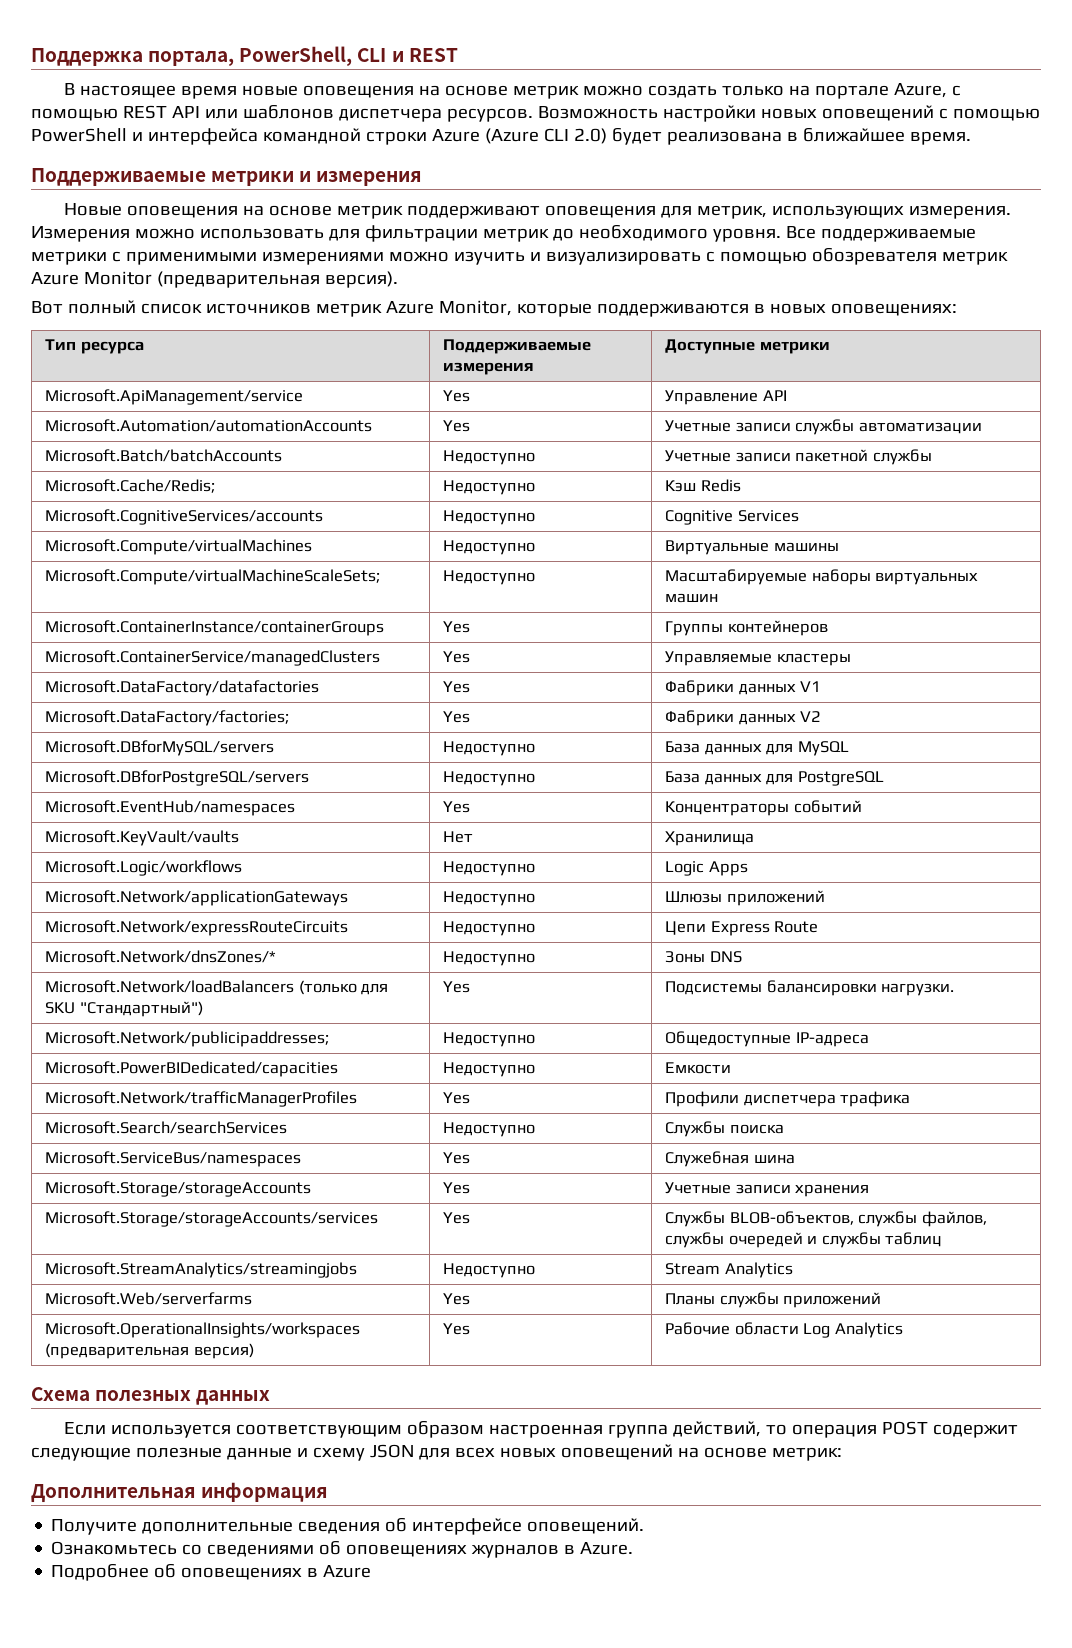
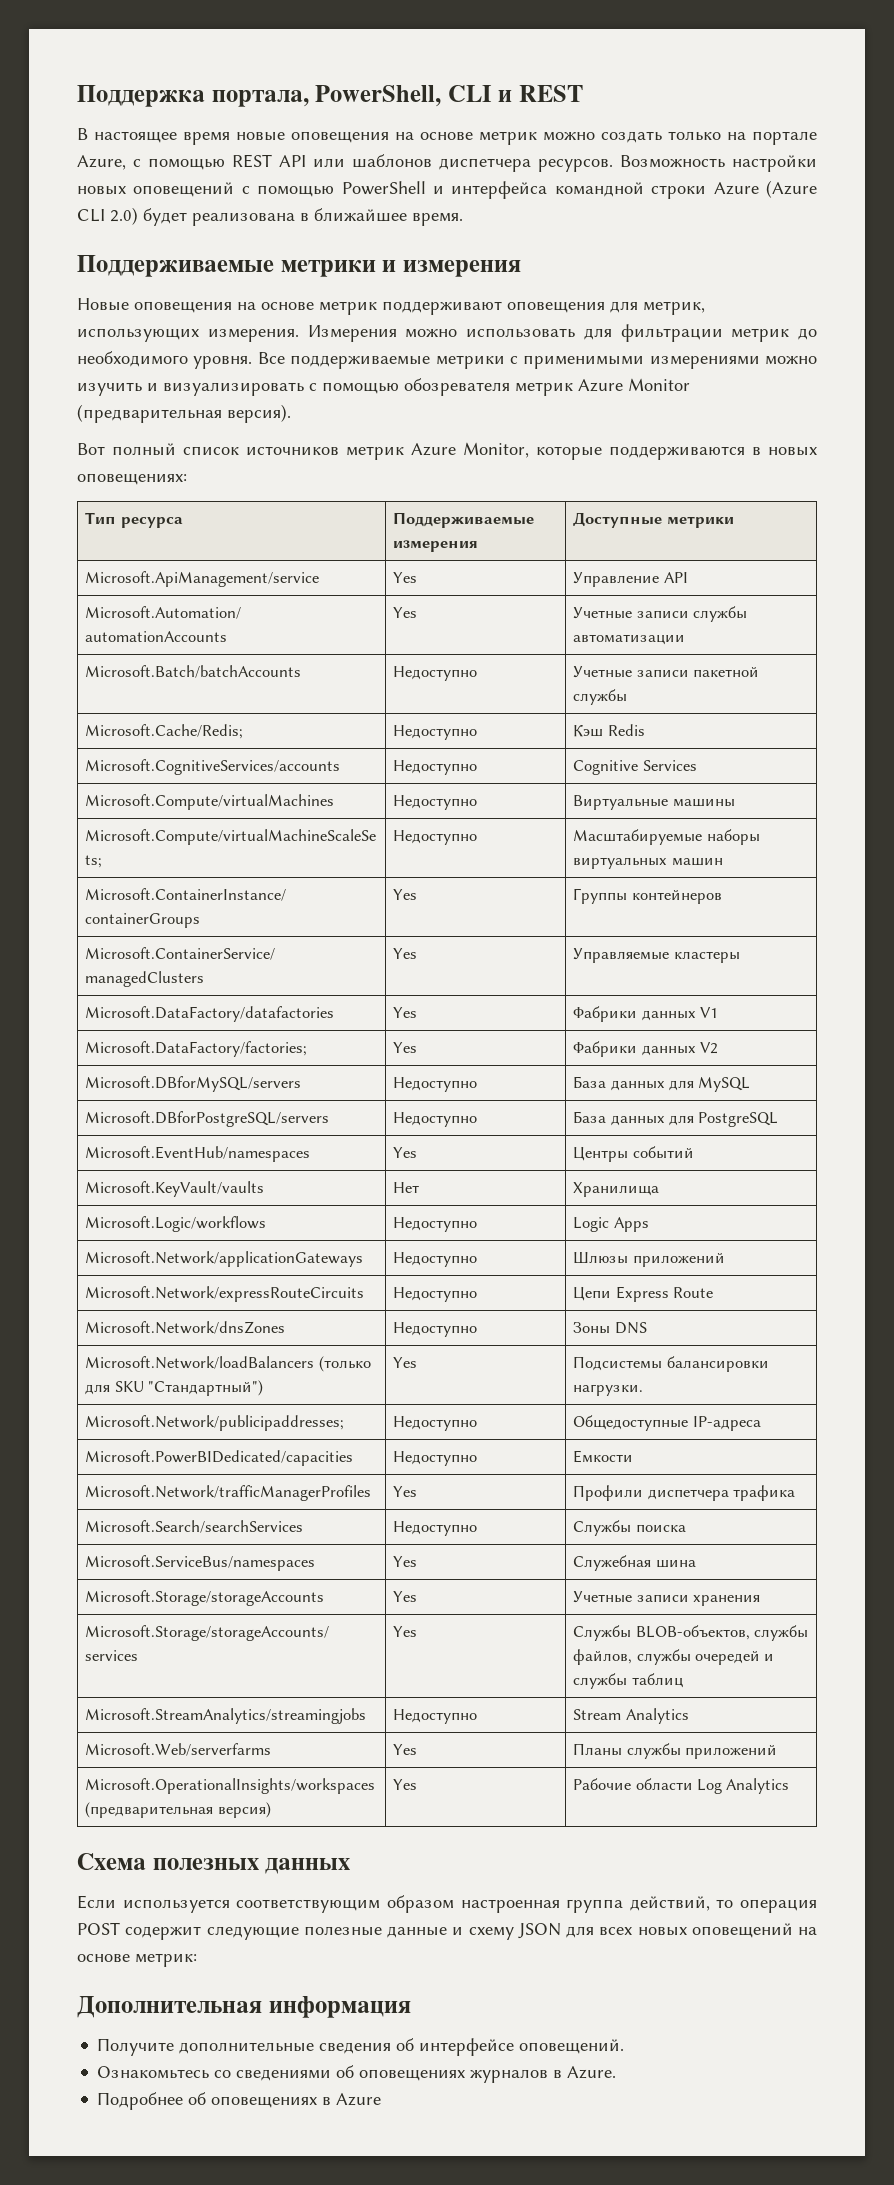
[665,801,790,816] Концентраторы -> [573,1147,629,1162] Центры
[45,950,277,963] Microsoft.Network/dnsZones/* -> [85,1321,286,1334] Microsoft.Network/dnsZones

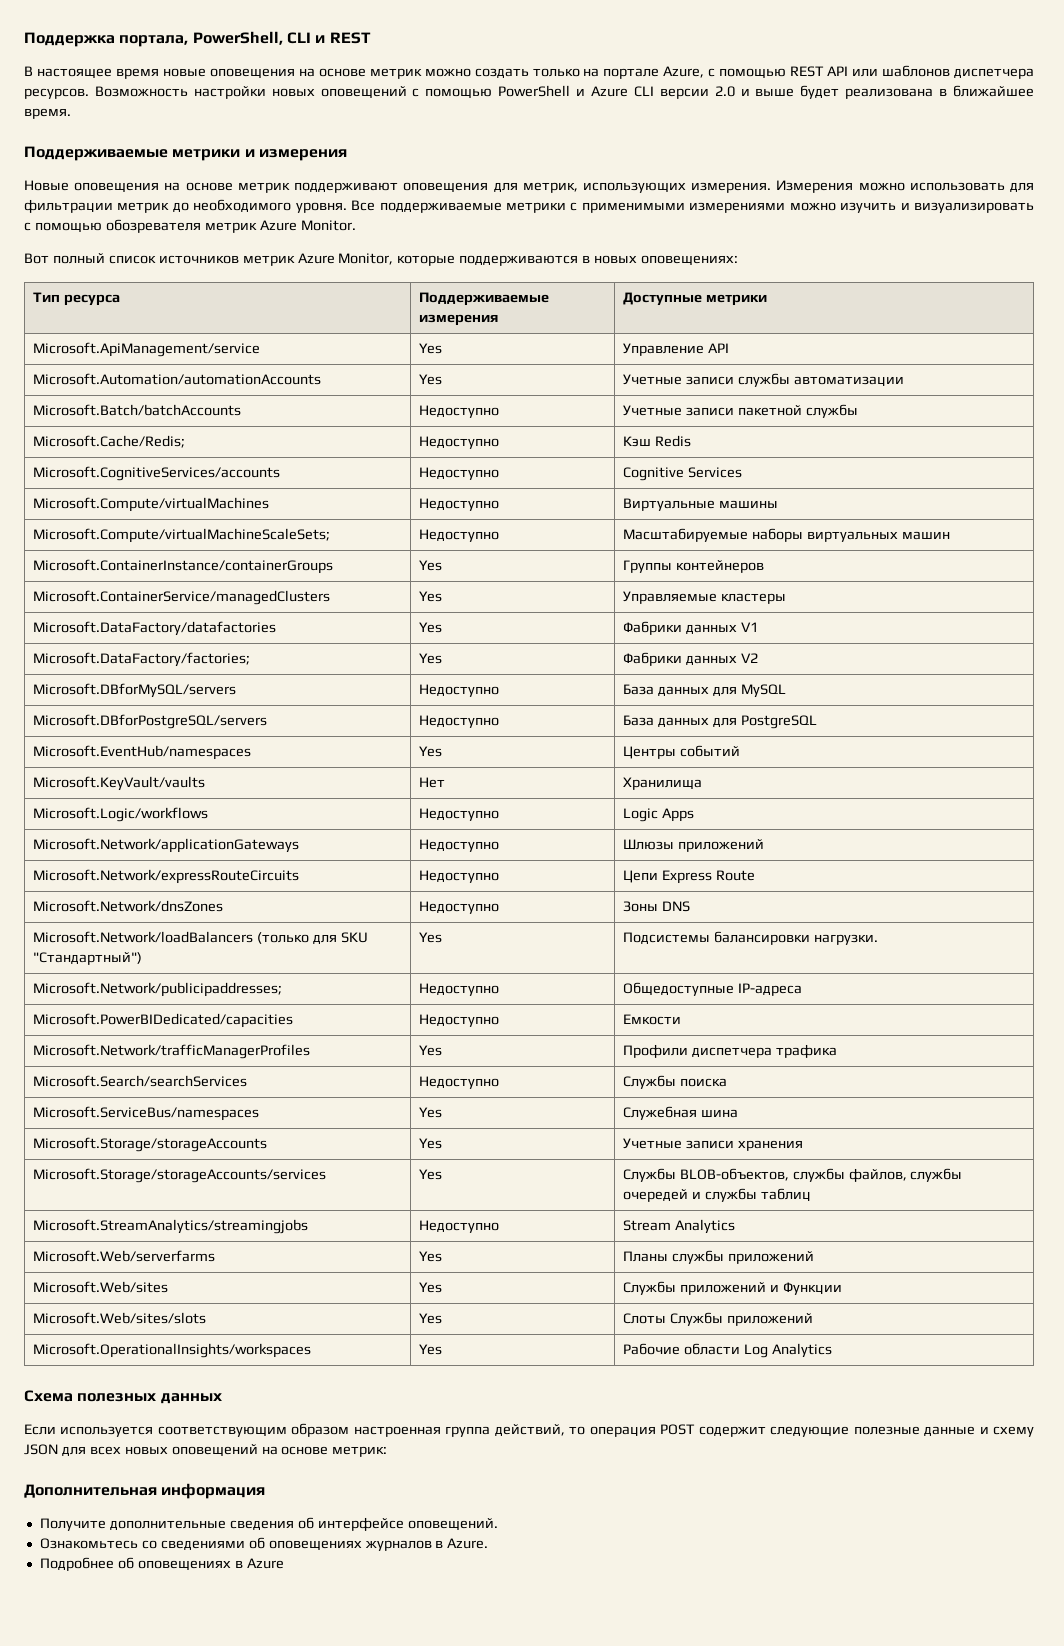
[451,180,817,199] [77,207,138,225] интерфейса командной строки Azure (Azure CLI 2.0) -> [591,86,795,99] Azure CLI версии 2.0 и выше
[628,378,690,391] [77,404,291,423] Monitor (предварительная версия). -> [300,220,356,231] Monitor.
(778, 1752) none -> [32,1281,168,1293] [418,1282,442,1293] [622,1281,842,1295] [32,1312,206,1324] [418,1313,442,1324] [622,1312,813,1326] // Microsoft.Web/sites | Yes | Службы приложений и Функции // Microsoft.Web/sites/slots | Yes | Слоты Службы приложений
[85,1802,271,1818] (предварительная версия) -> (311, 1350) none

